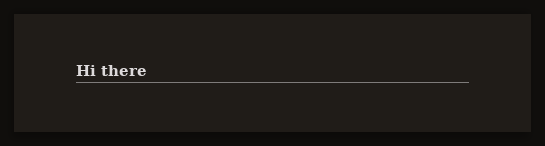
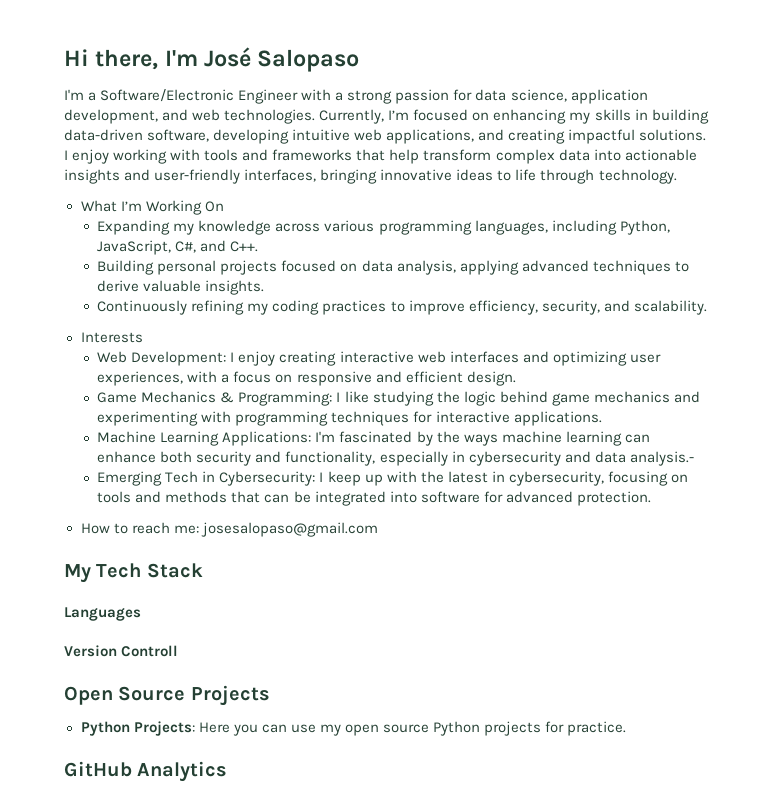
[101,65,147,76] there -> [95,47,360,72] [64,89,648,104] [64,109,709,124] [64,129,707,144] [64,149,697,164] [64,169,677,184] [80,200,224,215] [97,220,670,235] [97,240,259,255] [97,260,689,275] [97,280,265,295] [97,300,707,315] [80,332,143,343] [97,351,661,366] [97,371,516,386] [97,391,700,406] [97,411,602,426] [97,431,650,446] [97,451,694,466] [97,471,688,486] [97,491,651,506] [80,522,378,537] [64,563,203,583] [64,607,141,621] [64,645,179,657] [64,685,270,706] [80,721,627,736] [64,761,228,782] there, I'm José Salopaso // I'm a Software/Electronic Engineer with a strong passion for data science, application development, and web technologies. Currently, I’m focused on enhancing my skills in building data-driven software, developing intuitive web applications, and creating impactful solutions. I enjoy working with tools and frameworks that help transform complex data into actionable insights and user-friendly interfaces, bringing innovative ideas to life through technology. // What I’m Working On // Expanding my knowledge across various programming languages, including Python, JavaScript, C#, and C++. // Building personal projects focused on data analysis, applying advanced techniques to derive valuable insights. // Continuously refining my coding practices to improve efficiency, security, and scalability. // Interests // Web Development: I enjoy creating interactive web interfaces and optimizing user experiences, with a focus on responsive and efficient design. // Game Mechanics & Programming: I like studying the logic behind game mechanics and experimenting with programming techniques for interactive applications. // Machine Learning Applications: I'm fascinated by the ways machine learning can enhance both security and functionality, especially in cybersecurity and data analysis.- // Emerging Tech in Cybersecurity: I keep up with the latest in cybersecurity, focusing on tools and methods that can be integrated into software for advanced protection. // How to reach me: josesalopaso@gmail.com // My Tech Stack // Languages // Version Controll // Open Source Projects // Python Projects: Here you can use my open source Python projects for practice. // GitHub Analytics

